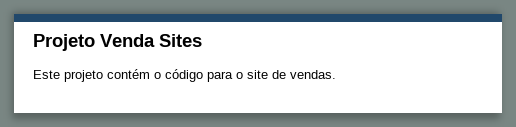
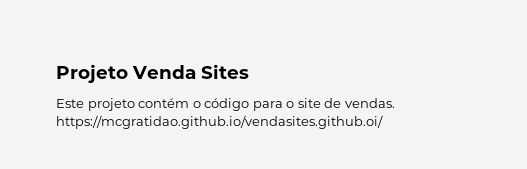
(336, 74) none -> [56,115,383,129] https://mcgratidao.github.io/vendasites.github.oi/

